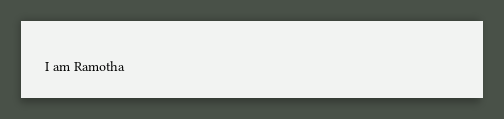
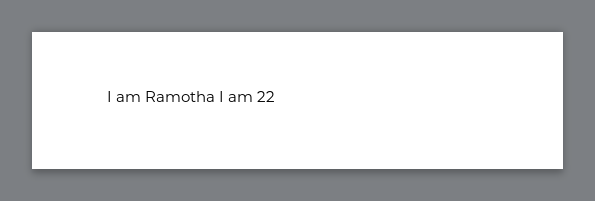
(125, 66) none -> [219,91,276,102] I am 22

